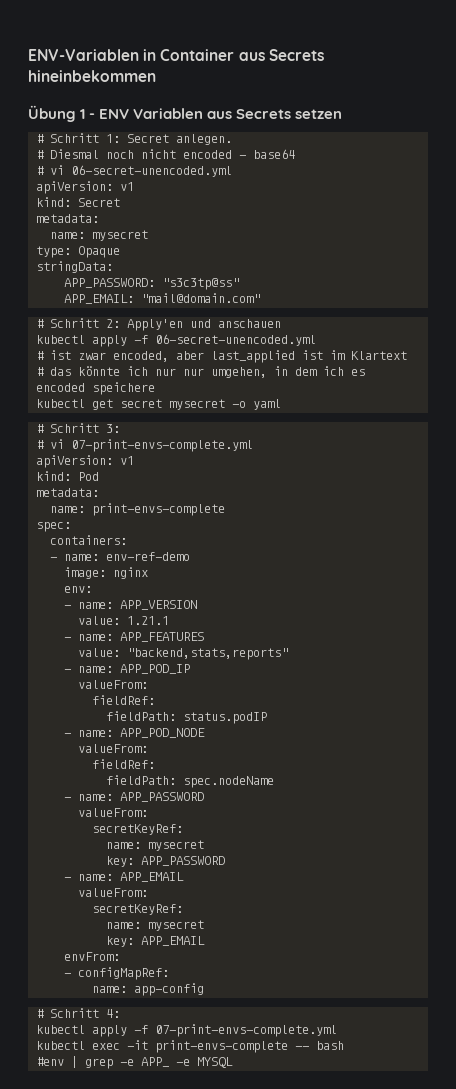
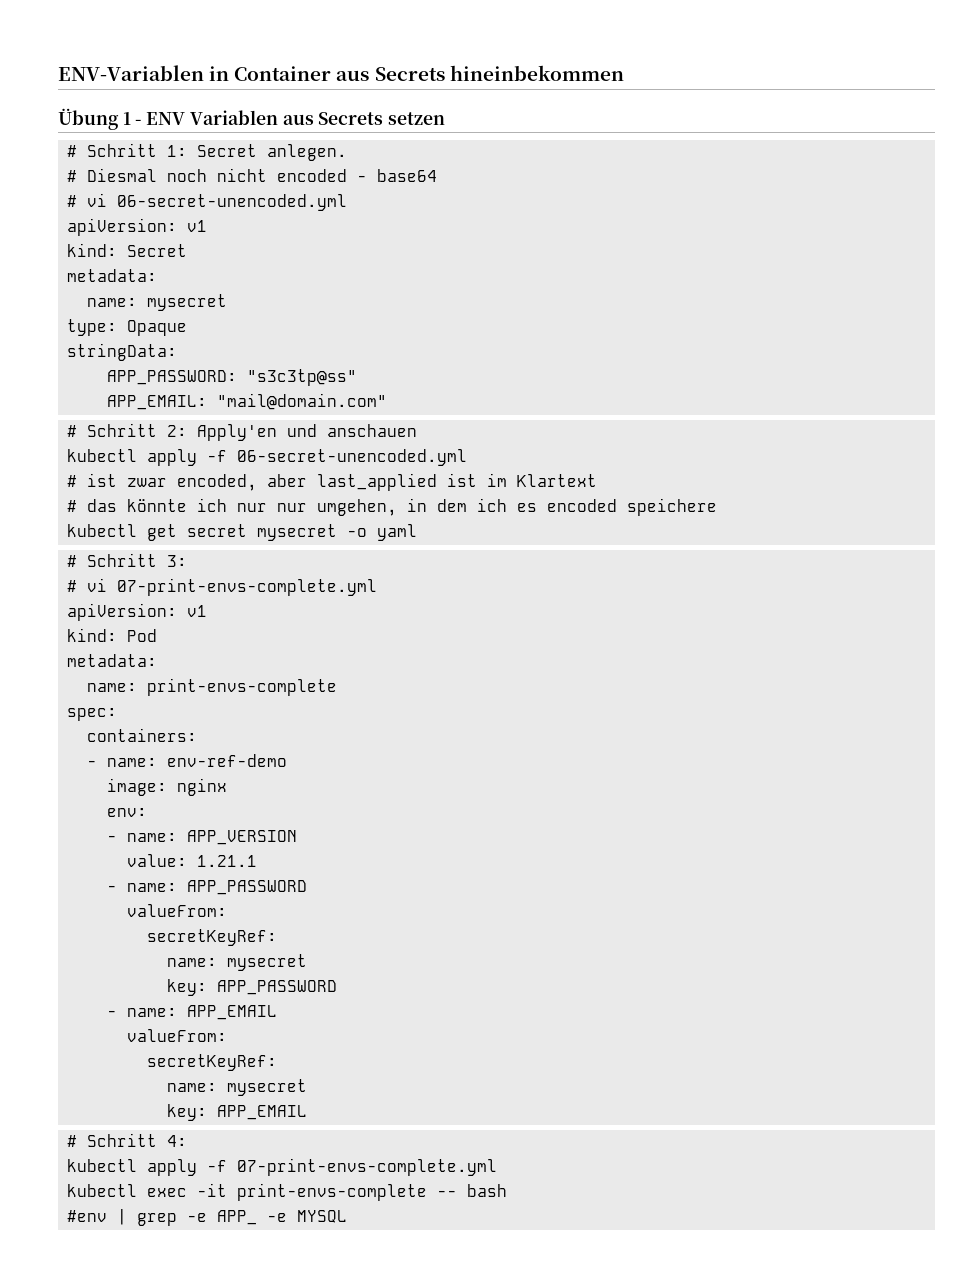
[64,632,205,642] [78,648,289,660] [64,664,191,674] [78,680,149,689] [92,695,156,705] [106,711,268,724] [64,728,206,738] [78,744,149,753] [92,759,156,769] [106,775,275,788] // - name: APP_FEATURES // value: "backend,stats,reports" // - name: APP_POD_IP // valueFrom: // fieldRef: // fieldPath: status.podIP // - name: APP_POD_NODE // valueFrom: // fieldRef: // fieldPath: spec.nodeName -> (257, 861) none
[64,952,121,961] [64,967,170,980] [92,983,205,996] // envFrom: // - configMapRef: // name: app-config -> (307, 1112) none

